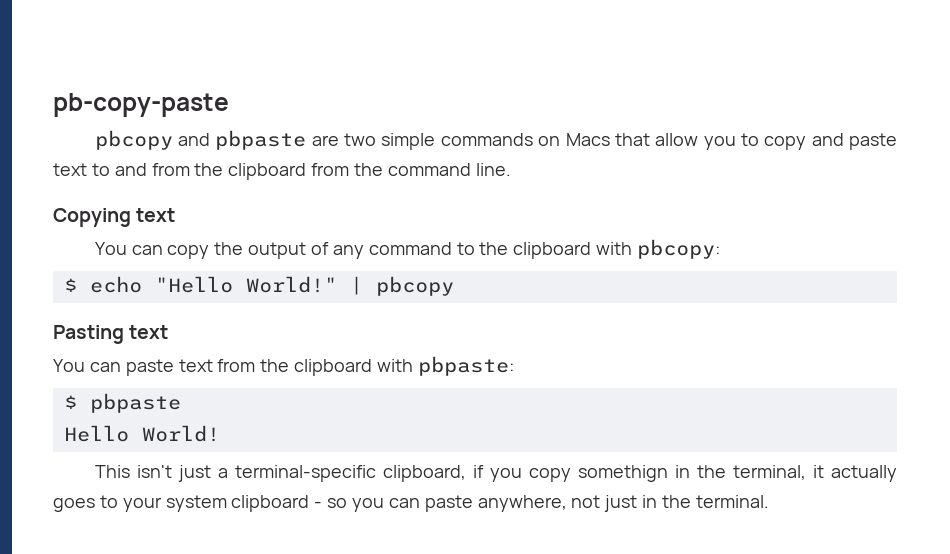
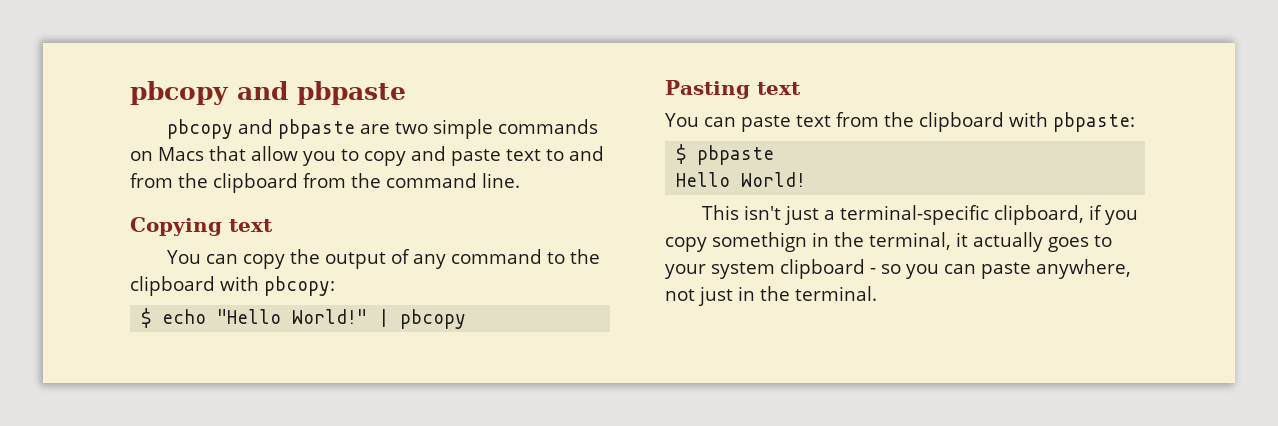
[53,93,229,117] pb-copy-paste -> [130,81,406,105] pbcopy and pbpaste

